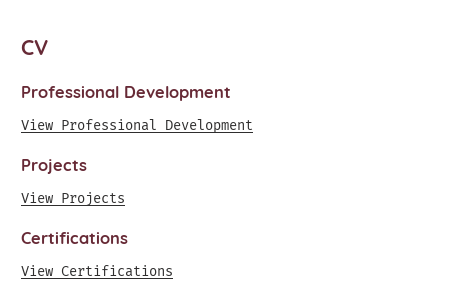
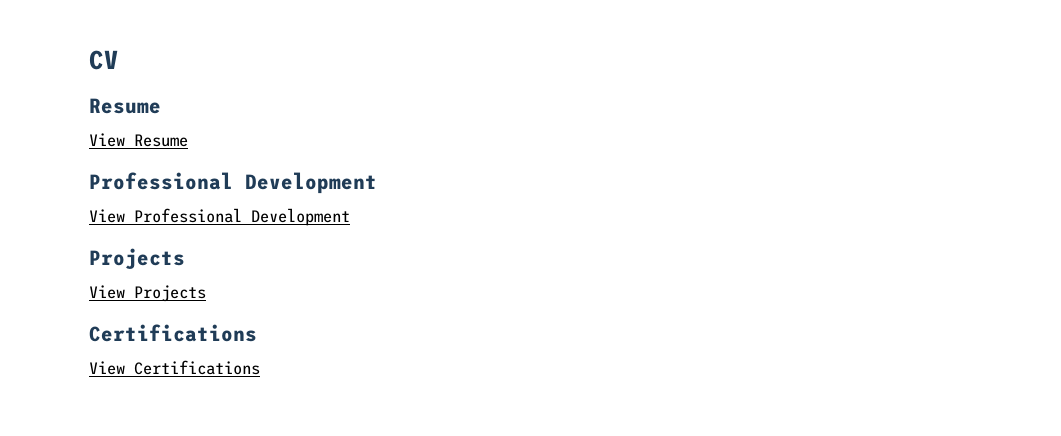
(48, 47) none -> [89,98,161,114] [89,133,188,147] // Resume // View Resume

